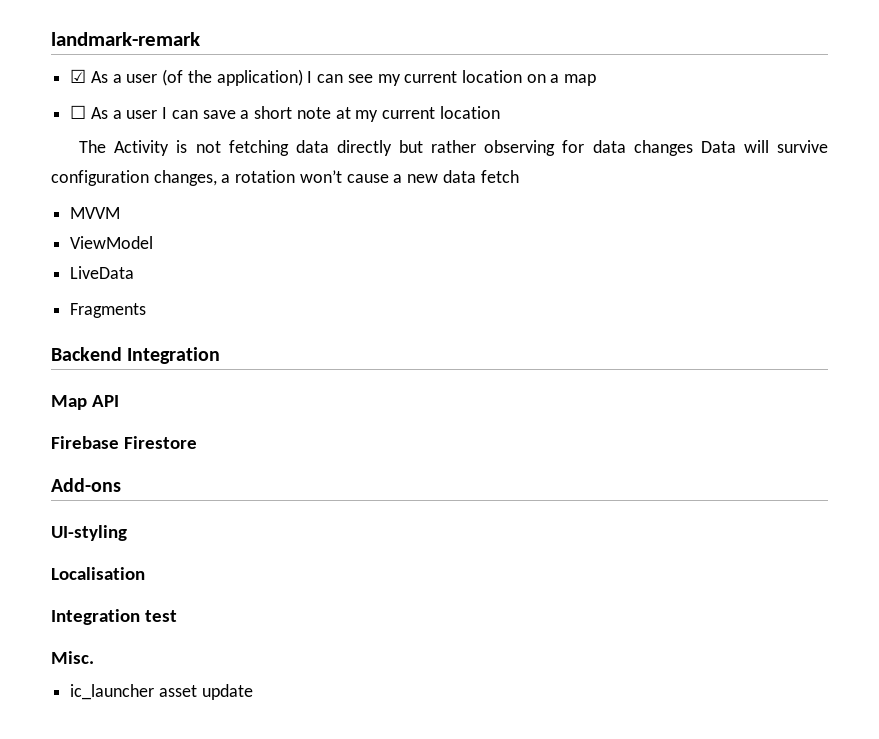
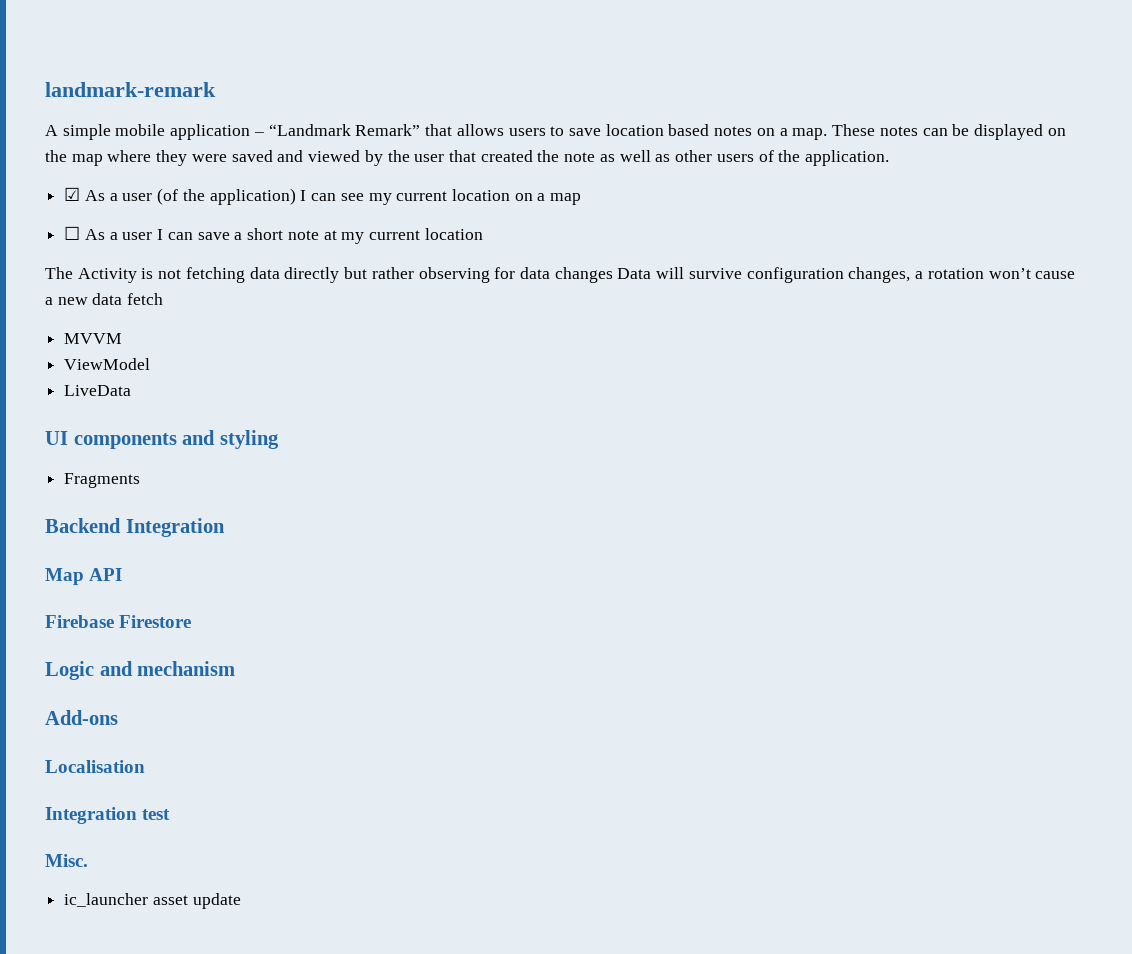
(200, 39) none -> [45,124,1066,140] [45,150,889,166] // A simple mobile application – “Landmark Remark” that allows users to save location based notes on a map. These notes can be displayed on the map where they were saved and viewed by the user that created the note as well as other users of the application.
(135, 272) none -> [45,430,279,449] // UI components and styling
(197, 442) none -> [45,661,236,680] // Logic and mechanism
[51,525,127,541] // UI-styling -> (118, 717) none

